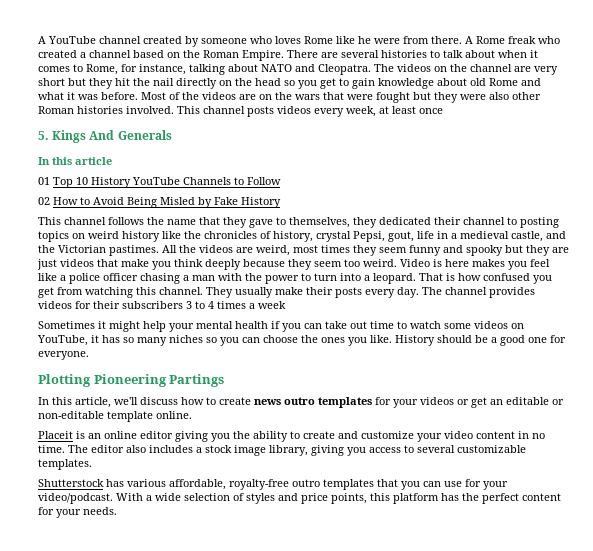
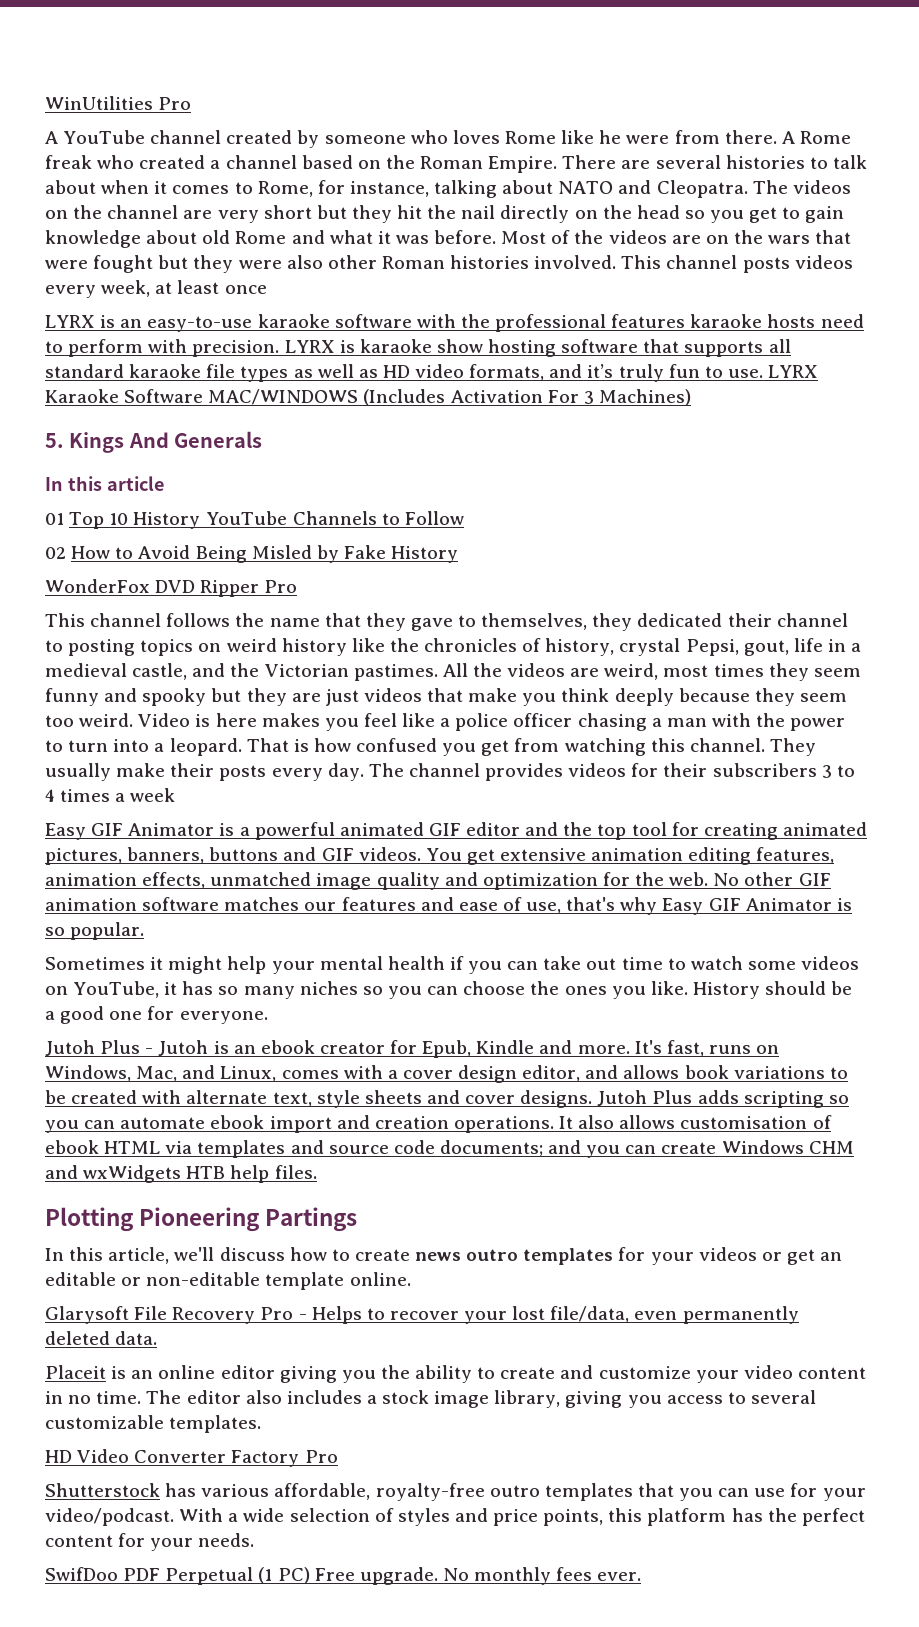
(38, 40) none -> [45,96,192,110] WinUtilities Pro //
(443, 111) none -> [45,314,864,332] [45,339,791,357] [45,364,819,382] [45,389,691,406] // LYRX is an easy-to-use karaoke software with the professional features karaoke hosts need to perform with precision. LYRX is karaoke show hosting software that supports all standard karaoke file types as well as HD video formats, and it’s truly fun to use. LYRX Karaoke Software MAC/WINDOWS (Includes Activation For 3 Machines)
(281, 202) none -> [45,579,298,597] // WonderFox DVD Ripper Pro
(286, 305) none -> [45,822,867,840] [45,847,835,865] [45,872,831,890] [45,897,852,915] [45,922,145,940] // Easy GIF Animator is a powerful animated GIF editor and the top tool for creating animated pictures, banners, buttons and GIF videos. You get extensive animation editing features, animation effects, unmatched image quality and optimization for the web. No other GIF animation software matches our features and ease of use, that's why Easy GIF Animator is so popular.
(89, 355) none -> [45,1040,780,1058] [45,1065,848,1083] [45,1090,849,1108] [45,1115,832,1133] [45,1140,854,1158] [45,1165,317,1183] // Jutoh Plus - Jutoh is an ebook creator for Epub, Kindle and more. It's fast, runs on Windows, Mac, and Linux, comes with a cover design editor, and allows book variations to be created with alternate text, style sheets and cover designs. Jutoh Plus adds scripting so you can automate ebook import and creation operations. It also allows customisation of ebook HTML via templates and source code documents; and you can create Windows CHM and wxWidgets HTB help files.
(192, 415) none -> [45,1306,799,1324] [45,1331,158,1345] // Glarysoft File Recovery Pro - Helps to recover your lost file/data, even permanently deleted data.
(92, 464) none -> [45,1449,338,1467] // HD Video Converter Factory Pro
(117, 511) none -> [45,1567,642,1585] // SwifDoo PDF Perpetual (1 PC) Free upgrade. No monthly fees ever.

